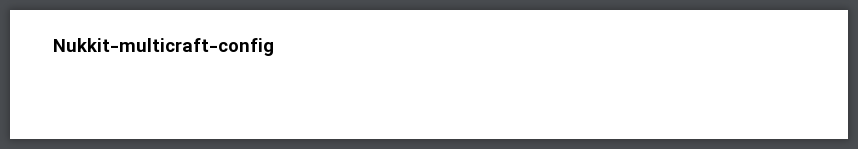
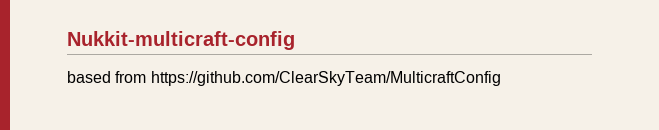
(274, 47) none -> [67,71,501,86] // based from https://github.com/ClearSkyTeam/MulticraftConfig

